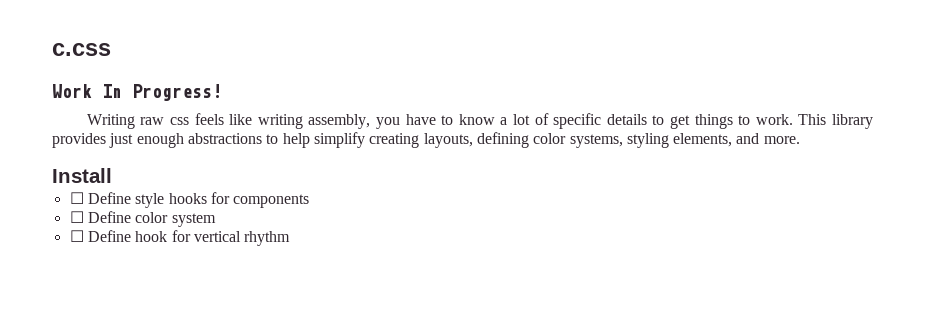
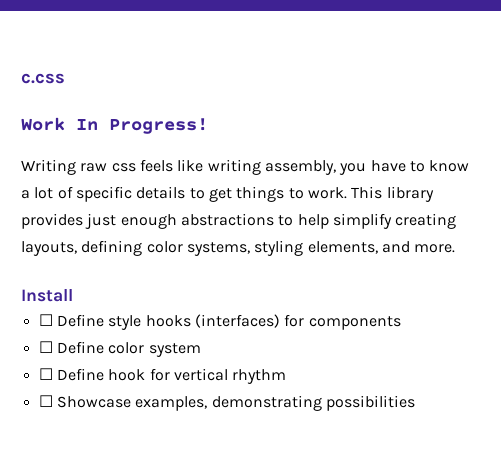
(207, 198) none -> [194,314,280,328] (interfaces)
(291, 238) none -> [38,395,415,411] // ☐ Showcase examples, demonstrating possibilities

